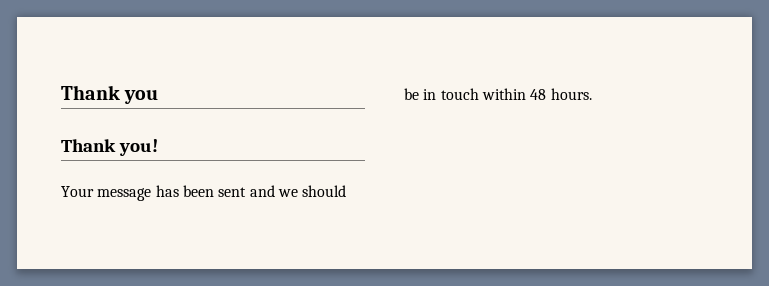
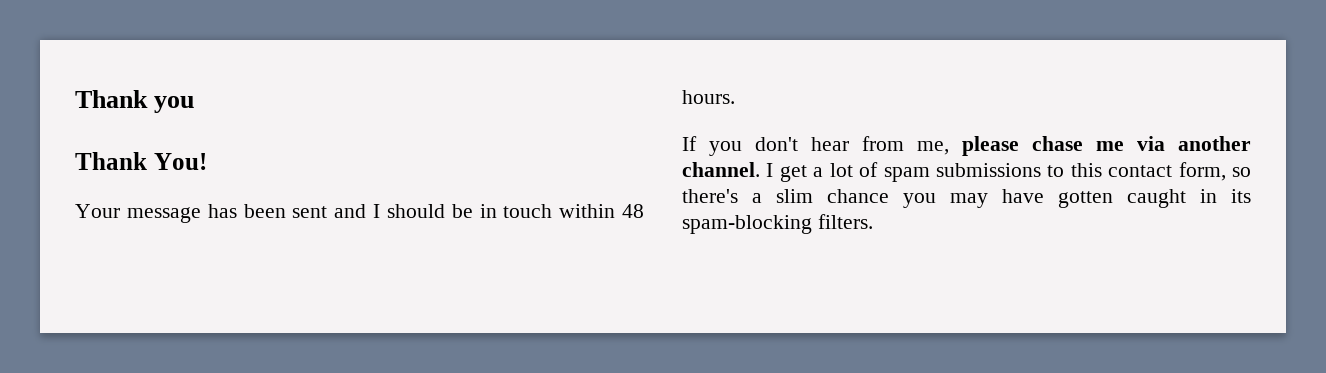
[118,139,158,156] you! -> [153,153,207,170] You!
[277,189,298,197] we -> [373,204,380,218] I
(592, 94) none -> [682,136,1251,156] [682,162,1251,182] [682,189,1251,208] [682,214,873,234] // If you don't hear from me, please chase me via another channel. I get a lot of spam submissions to this contact form, so there's a slim chance you may have gotten caught in its spam-blocking filters.

